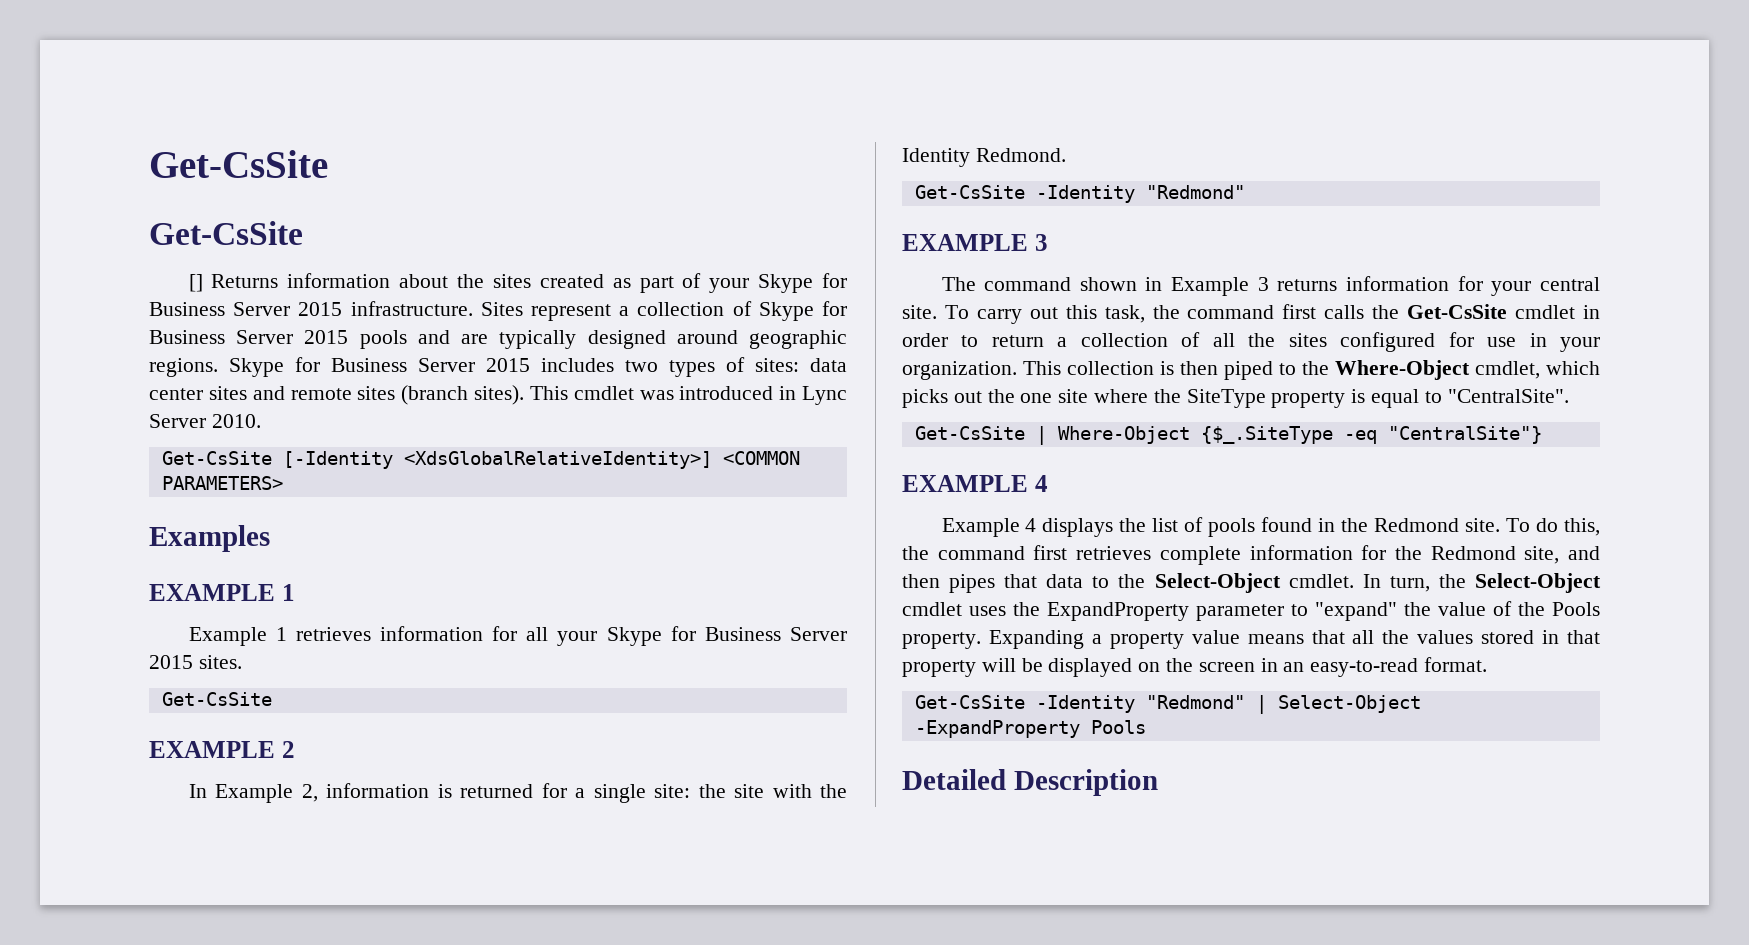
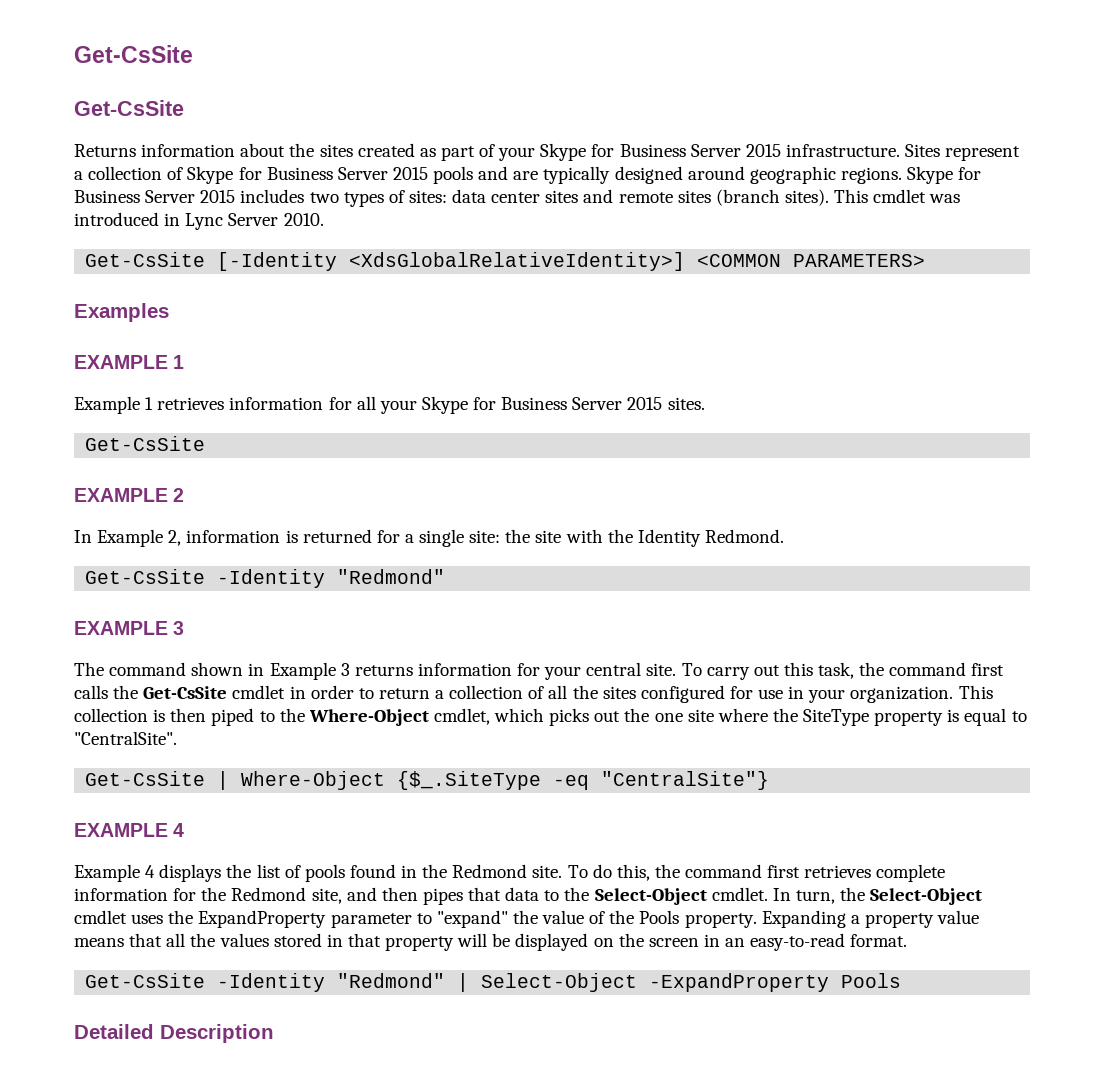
[188,274,203,292] [] -> (184, 108) none

